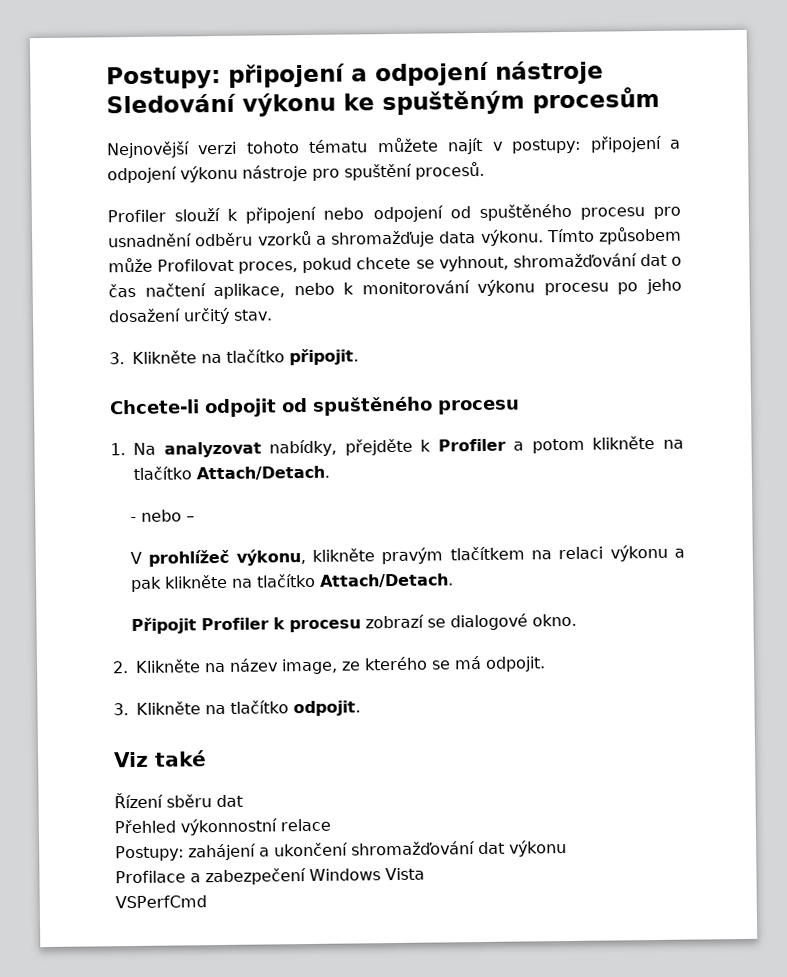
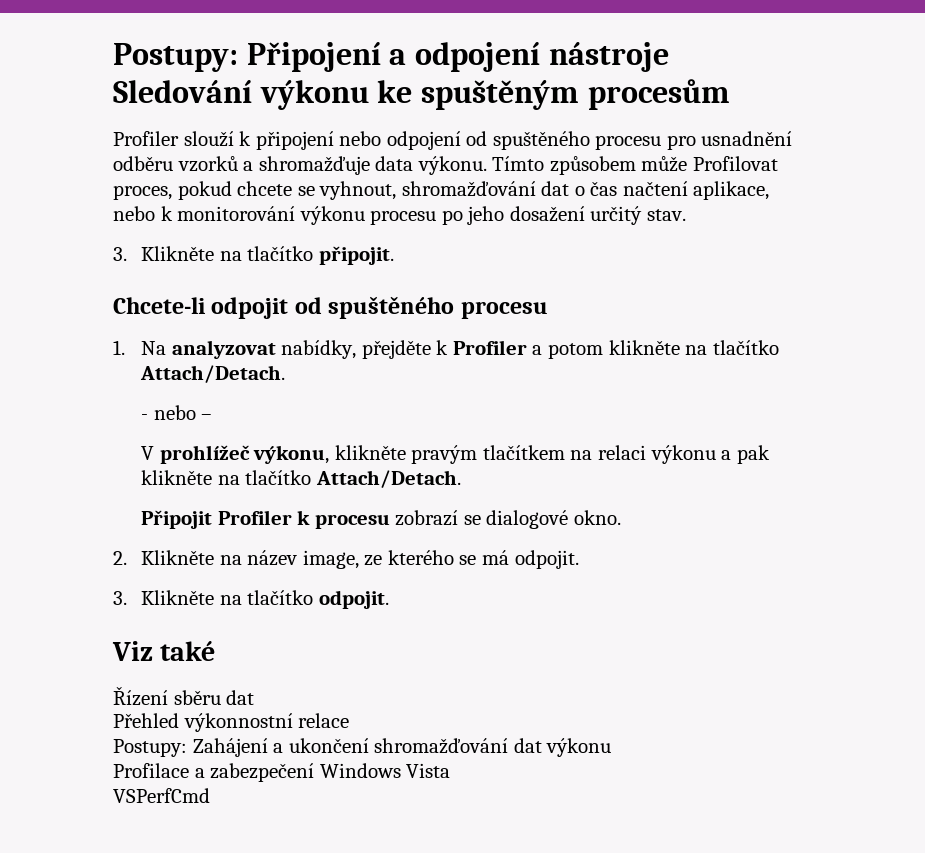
[106,63,345,90] Postupy: připojení -> [113,42,381,72] Postupy: Připojení
[106,135,681,159] [107,161,485,184] // Nejnovější verzi tohoto tématu můžete najít v postupy: připojení a odpojení výkonu nástroje pro spuštění procesů. -> (730, 94) none
[187,843,256,861] zahájení -> [192,738,268,757] Zahájení

